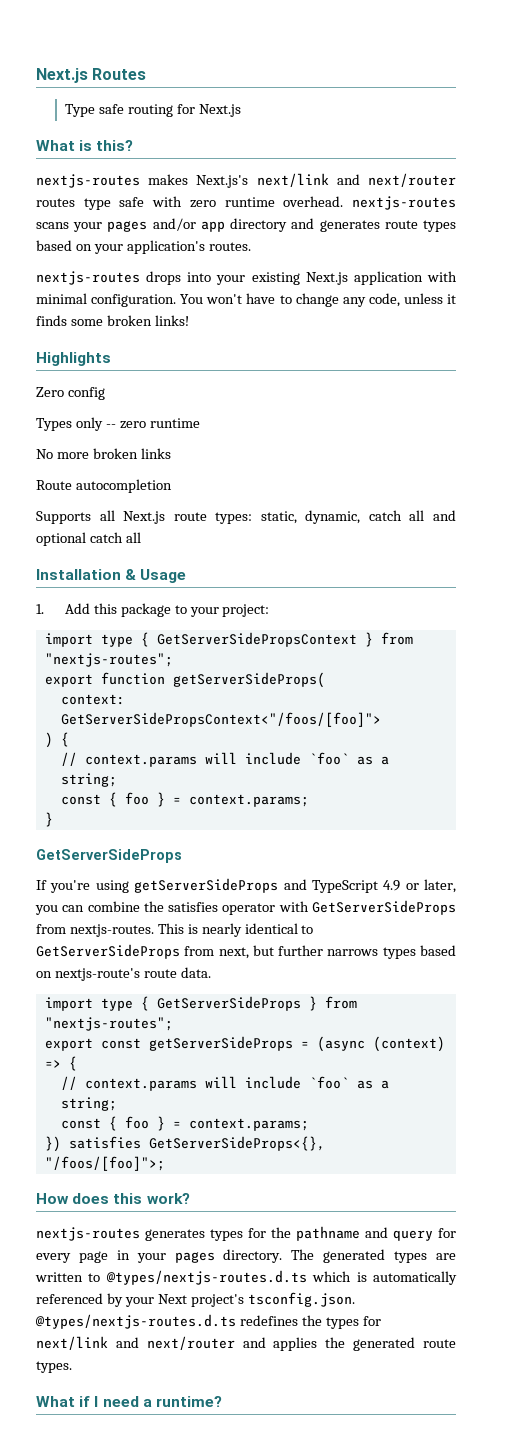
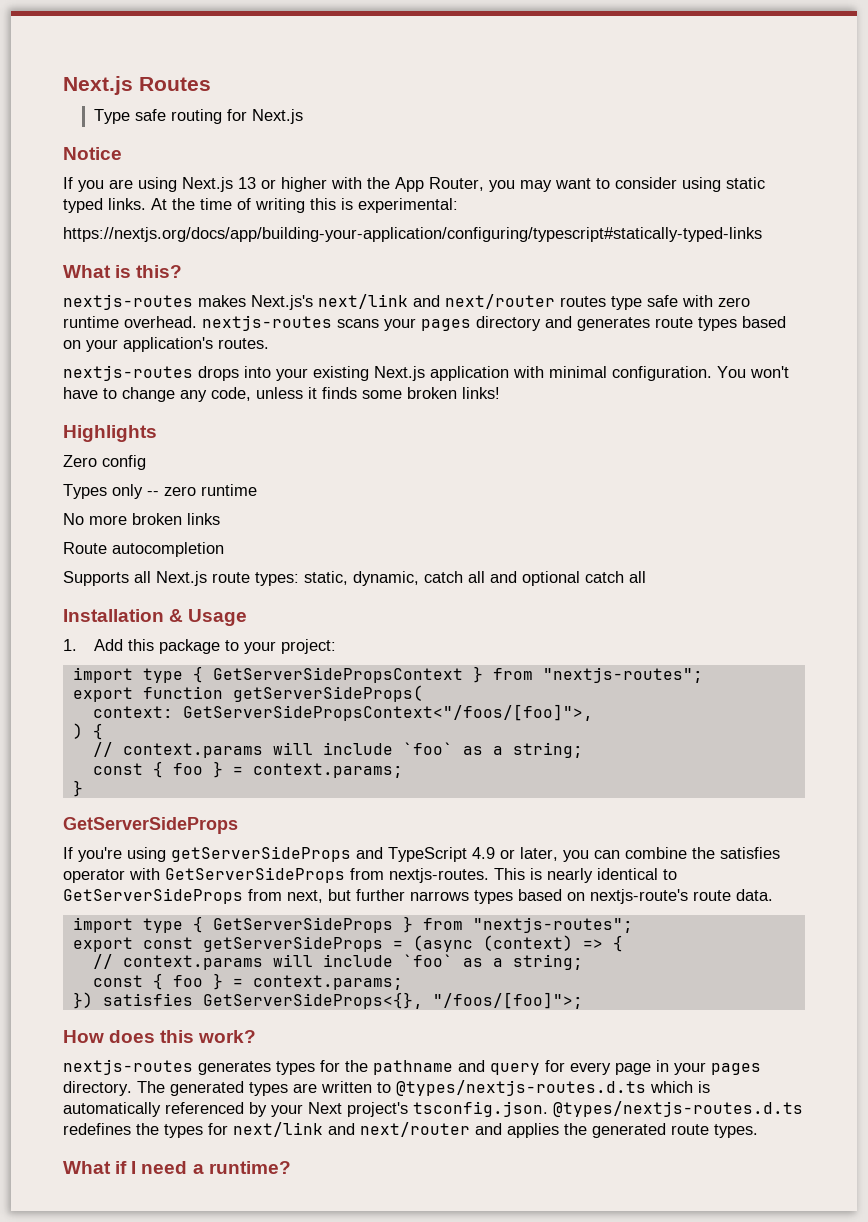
(241, 110) none -> [63,147,122,160] [63,177,765,192] [63,198,458,213] [63,227,762,242] // Notice // If you are using Next.js 13 or higher with the App Router, you may want to consider using static typed links. At the time of writing this is experimental: // https://nextjs.org/docs/app/building-your-application/configuring/typescript#statically-typed-links
[152,218,225,232] and/or app -> (471, 325) none
[60,712,381,727] GetServerSidePropsContext<"/foos/[foo]"> -> [182,704,593,721] GetServerSidePropsContext<"/foos/[foo]">,

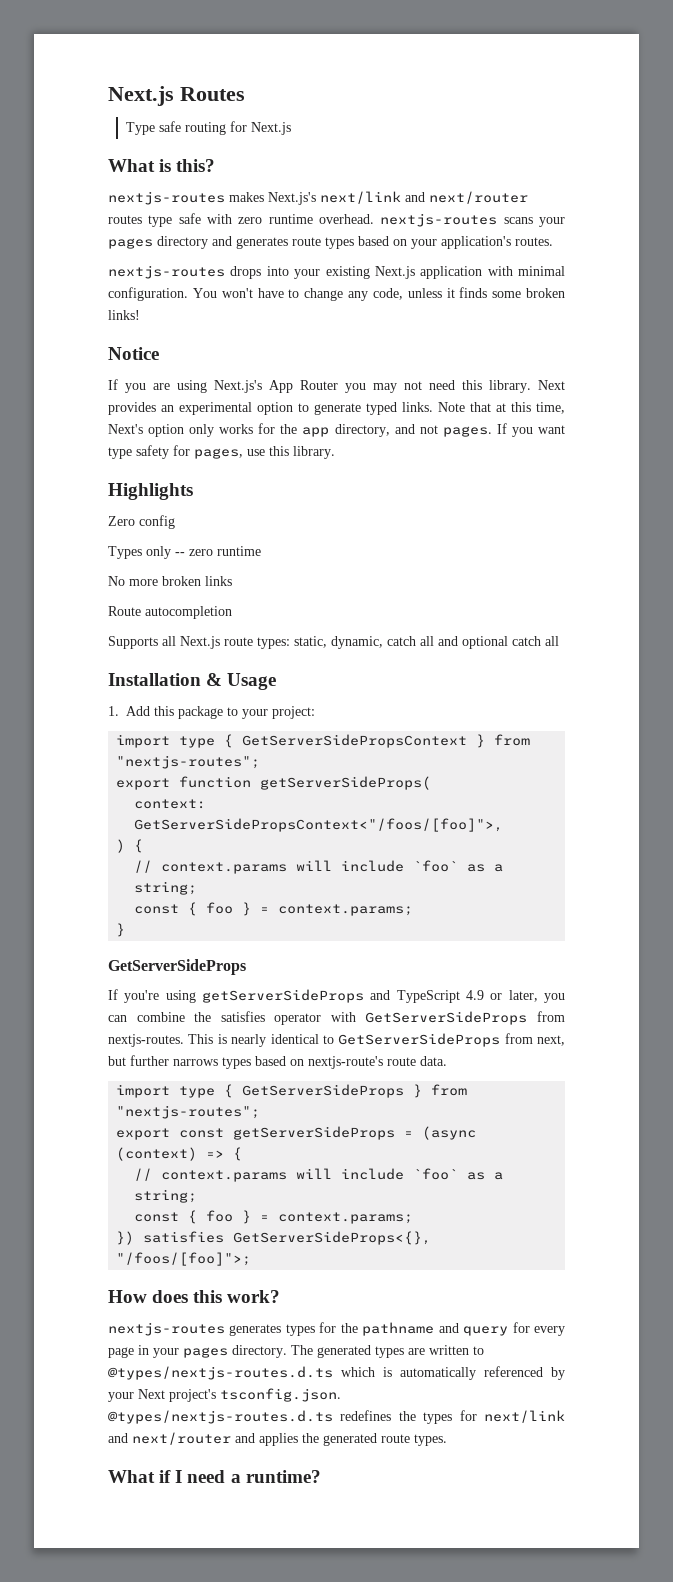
[63,147,122,160] [63,177,765,192] [63,198,458,213] [63,227,762,242] // Notice // If you are using Next.js 13 or higher with the App Router, you may want to consider using static typed links. At the time of writing this is experimental: // https://nextjs.org/docs/app/building-your-application/configuring/typescript#statically-typed-links -> (291, 128) none
(500, 393) none -> [108,347,159,360] [108,379,565,393] [108,402,565,415] [108,423,565,437] [108,445,335,459] // Notice // If you are using Next.js's App Router you may not need this library. Next provides an experimental option to generate typed links. Note that at this time, Next's option only works for the app directory, and not pages. If you want type safety for pages, use this library.

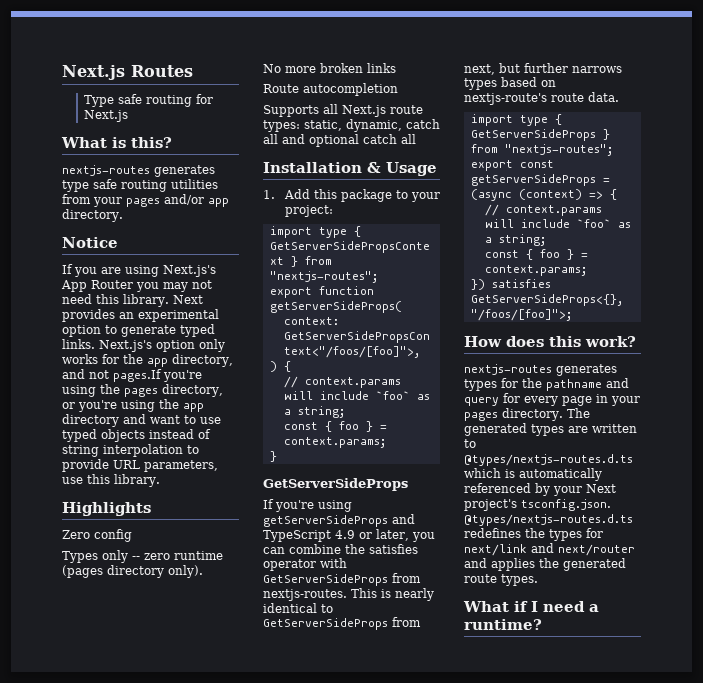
[229,191,528,205] [108,213,565,227] [108,236,553,249] [108,265,565,279] [108,287,565,301] [108,310,140,320] makes Next.js's next/link and next/router routes type safe with zero runtime overhead. nextjs-routes scans your pages directory and generates route types based on your application's routes. // nextjs-routes drops into your existing Next.js application with minimal configuration. You won't have to change any code, unless it finds some broken links! -> [154,165,215,177] [62,179,218,192] [62,194,229,207] [62,209,123,222] generates type safe routing utilities from your pages and/or app directory.
[438,402,565,414] [108,424,143,434] Note that at this time, Next's -> [99,340,152,352] Next.js's
[442,423,565,437] [108,445,243,459] pages. If you want type safety for pages, -> [113,369,202,382] [62,384,223,397] [62,399,204,412] [62,414,221,427] [62,429,211,442] [62,444,199,457] [62,459,218,472] pages.If you're using the pages directory, or you're using the app directory and want to use typed objects instead of string interpolation to provide URL parameters,
(261, 551) none -> [62,565,203,578] (pages directory only).

